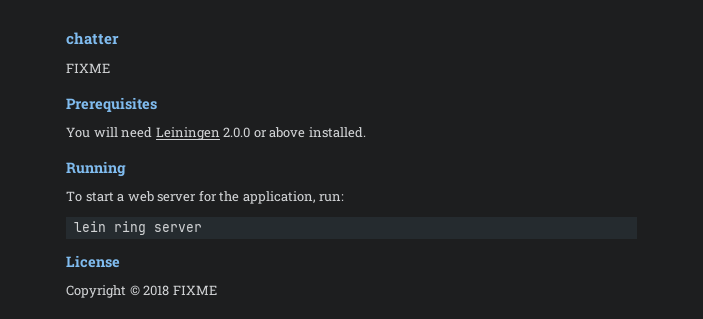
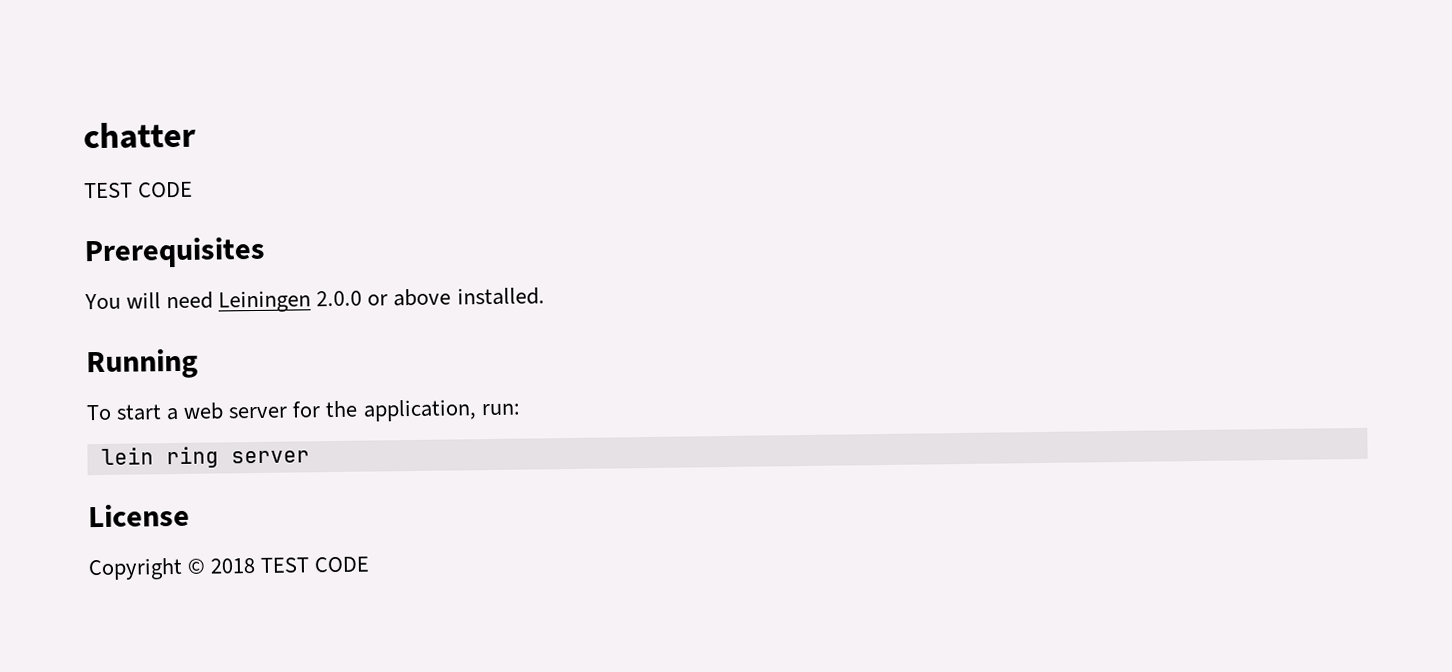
[66,63,110,73] FIXME -> [84,181,194,199] TEST CODE
[172,285,217,295] FIXME -> [260,556,370,573] TEST CODE

